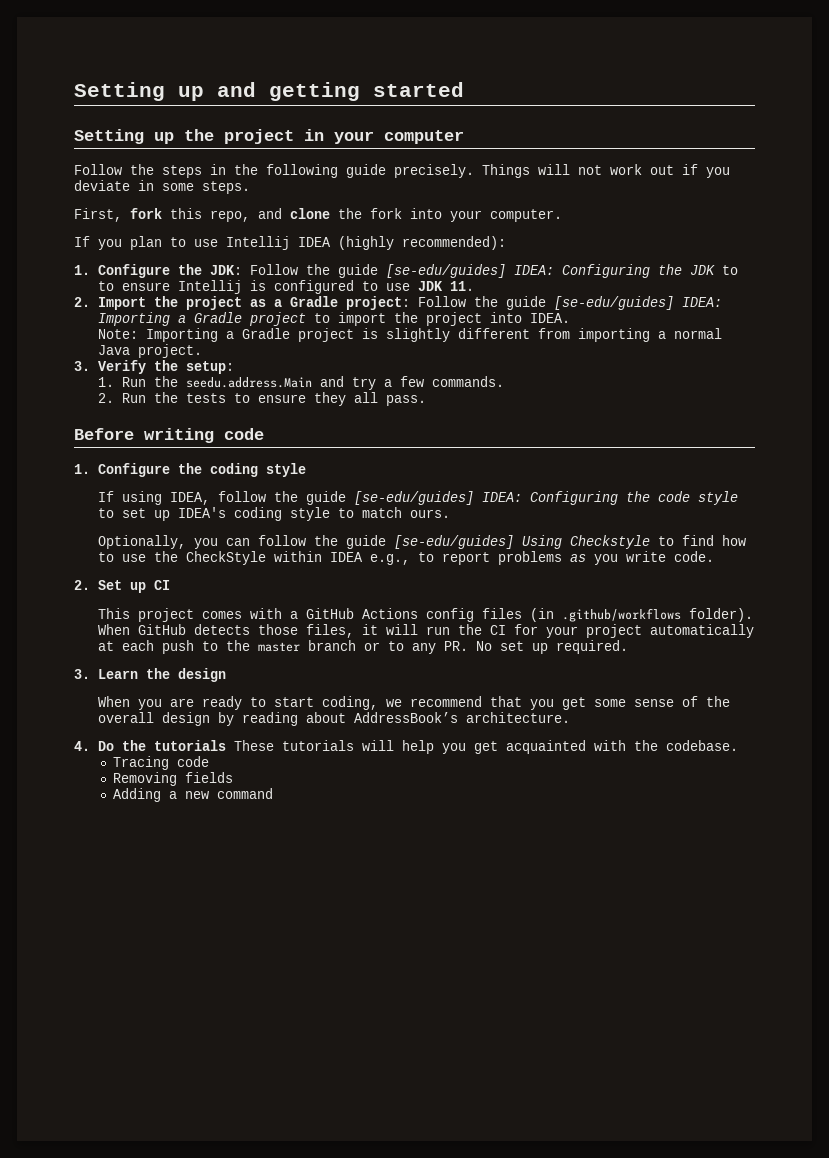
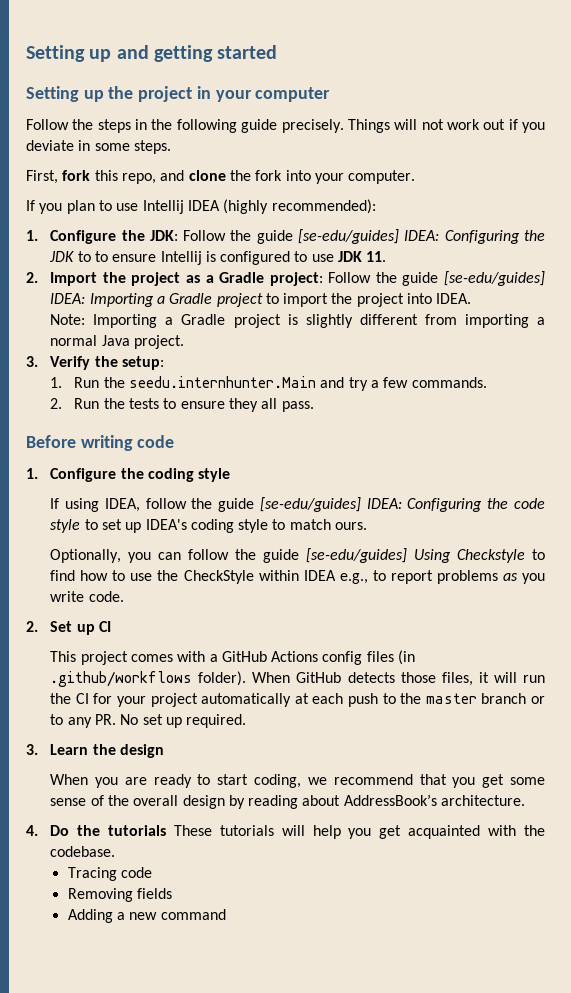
[186,377,313,388] seedu.address.Main -> [129,376,317,388] seedu.internhunter.Main

